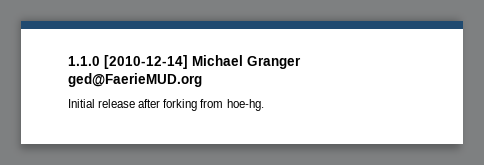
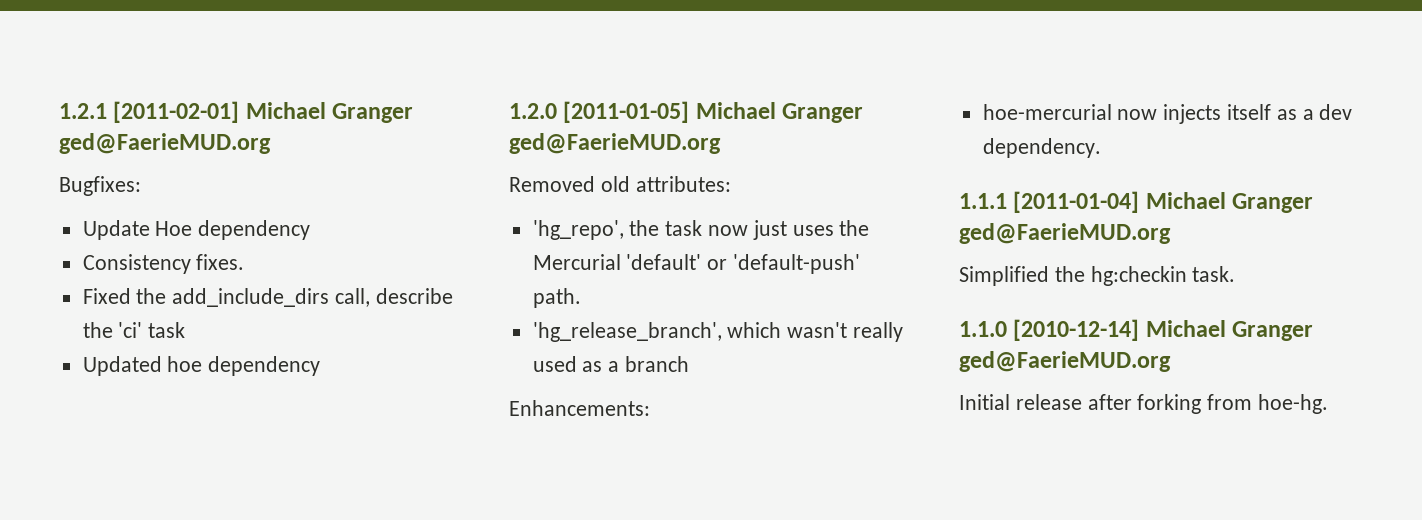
(68, 61) none -> [59,101,414,123] [59,133,271,154] [59,176,141,196] [82,220,311,240] [82,254,245,274] [82,288,453,307] [82,322,186,338] [82,356,321,376] [509,101,864,123] [509,133,721,154] [509,176,731,192] [532,220,870,240] [532,254,861,274] [532,288,581,308] [532,322,904,342] [532,356,690,372] [509,400,650,416] [982,104,1353,124] [982,138,1101,158] [959,191,1314,213] [959,223,1171,244] [959,266,1236,286] 1.2.1 [2011-02-01] Michael Granger ged@FaerieMUD.org // Bugfixes: // Update Hoe dependency // Consistency fixes. // Fixed the add_include_dirs call, describe the 'ci' task // Updated hoe dependency // 1.2.0 [2011-01-05] Michael Granger ged@FaerieMUD.org // Removed old attributes: // 'hg_repo', the task now just uses the Mercurial 'default' or 'default-push' path. // 'hg_release_branch', which wasn't really used as a branch // Enhancements: // hoe-mercurial now injects itself as a dev dependency. // 1.1.1 [2011-01-04] Michael Granger ged@FaerieMUD.org // Simplified the hg:checkin task. //

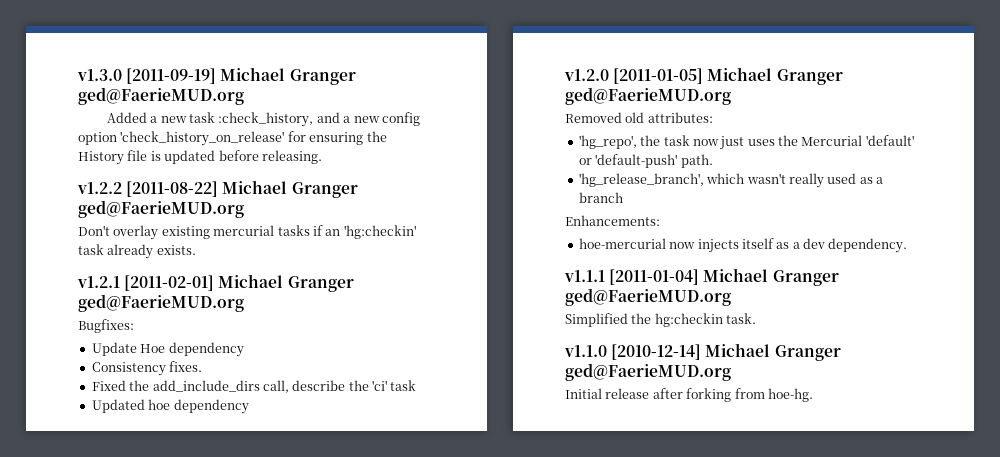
[59,103,107,119] 1.2.1 -> [77,67,356,85] [78,87,244,105] [106,112,420,127] [78,131,387,146] [78,150,322,165] [77,180,358,198] [78,200,244,218] [78,225,416,240] [78,244,196,259] [77,276,120,288] v1.3.0 [2011-09-19] Michael Granger ged@FaerieMUD.org // Added a new task :check_history, and a new config option 'check_history_on_release' for ensuring the History file is updated before releasing. // v1.2.2 [2011-08-22] Michael Granger ged@FaerieMUD.org // Don't overlay existing mercurial tasks if an 'hg:checkin' task already exists. // v1.2.1
[509,103,557,119] 1.2.0 -> [564,69,609,81] v1.2.0
[959,193,1007,209] 1.1.1 -> [564,270,605,282] v1.1.1
[959,321,1007,337] 1.1.0 -> [564,345,607,357] v1.1.0

